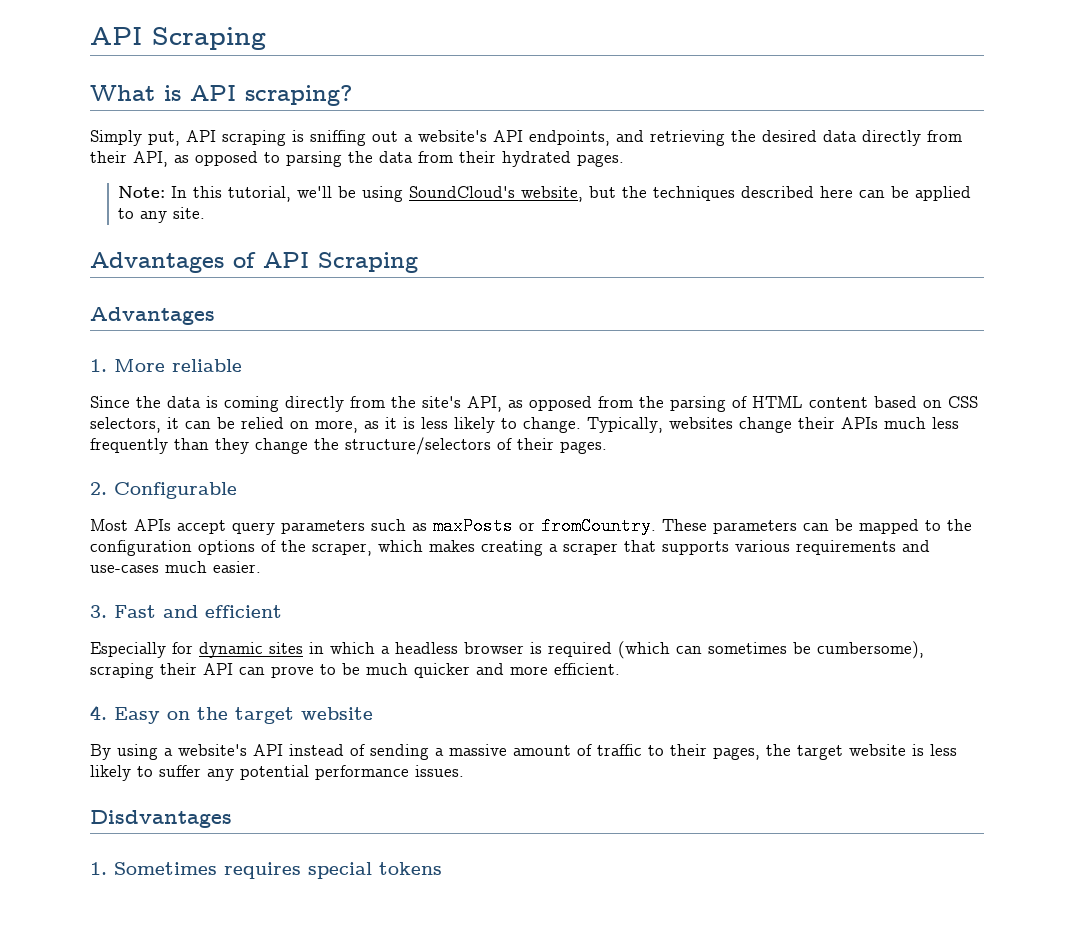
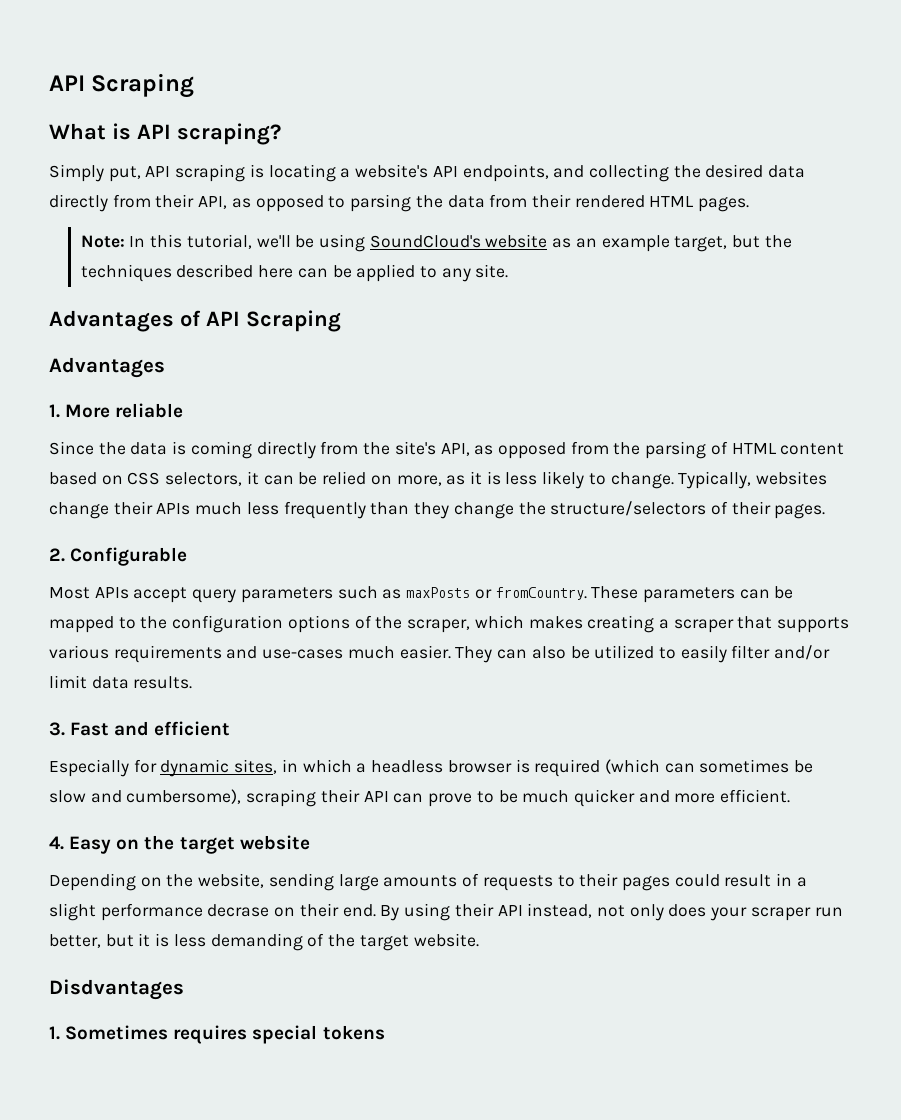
[310,130,398,146] sniffing out -> [268,164,336,182] locating
[650,130,725,146] retrieving -> [588,164,669,182] collecting
[502,151,571,167] hydrated -> [574,195,695,208] rendered HTML
[521,186,584,202] website, -> [485,234,728,252] website as an example target,
(261, 567) none -> [455,645,831,663] [49,675,193,689] They can also be utilized to easily filter and/or limit data results.
[269,642,303,654] sites -> [234,759,278,774] sites,
(811, 648) none -> [49,790,122,803] slow and
[90,744,957,760] [90,765,464,781] By using a website's API instead of sending a massive amount of traffic to their pages, the target website is less likely to suffer any potential performance issues. -> [49,873,807,891] [49,903,843,921] [49,933,479,951] Depending on the website, sending large amounts of requests to their pages could result in a slight performance decrase on their end. By using their API instead, not only does your scraper run better, but it is less demanding of the target website.

